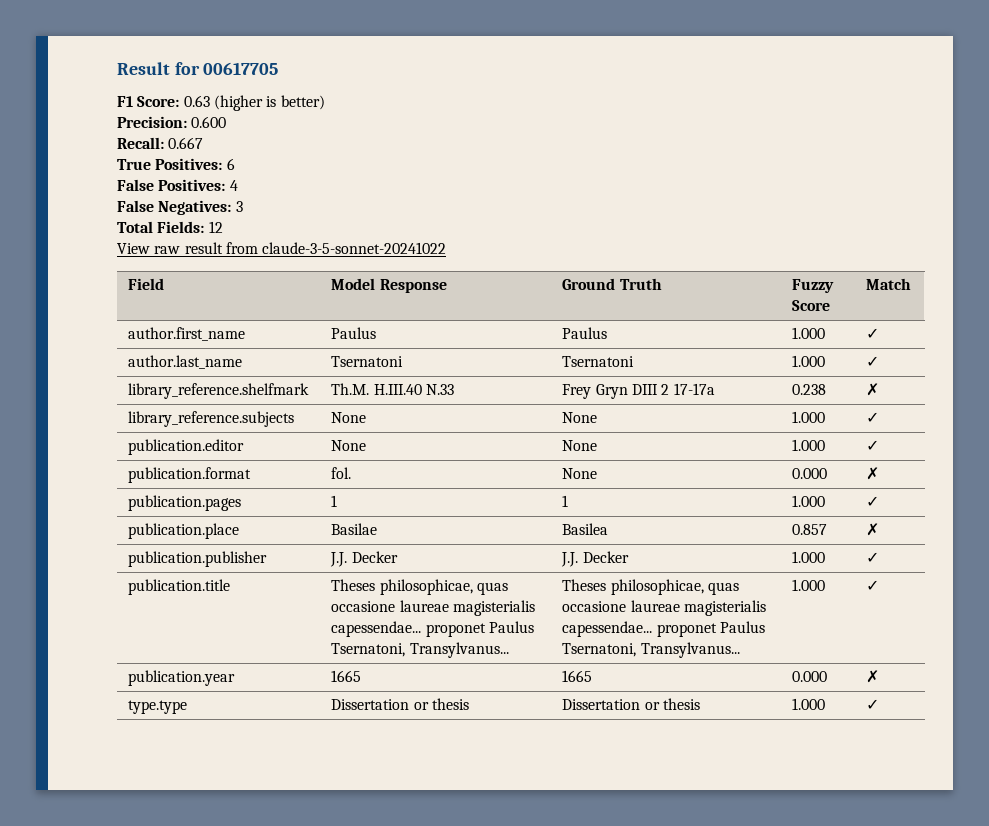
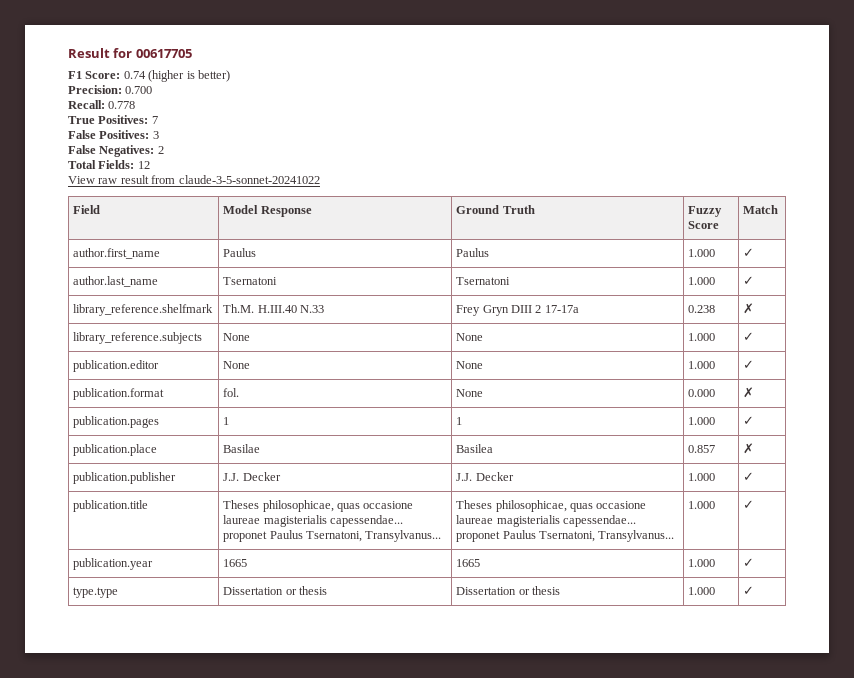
[183,95,210,107] 0.63 -> [123,71,146,79] 0.74
[191,116,227,128] 0.600 -> [125,86,153,94] 0.700
[168,137,204,149] 0.667 -> [108,101,136,109] 0.778
[226,158,235,170] 6 -> [151,116,158,124] 7
[229,180,238,191] 4 -> [152,131,159,139] 3
[235,201,243,212] 3 -> [157,146,164,154] 2
[792,671,828,682] [866,670,880,683] 0.000 | ✗ -> [688,559,716,567] [743,558,755,567] 1.000 | ✓

